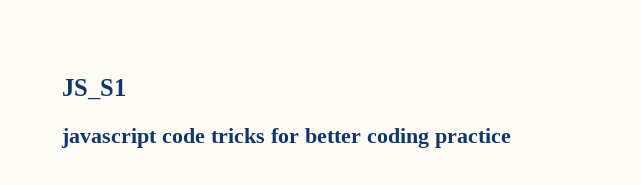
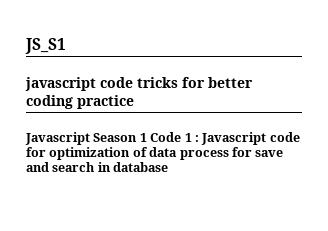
(511, 138) none -> [25,132,300,145] [26,147,284,160] [26,162,169,172] // Javascript Season 1 Code 1 : Javascript code for optimization of data process for save and search in database

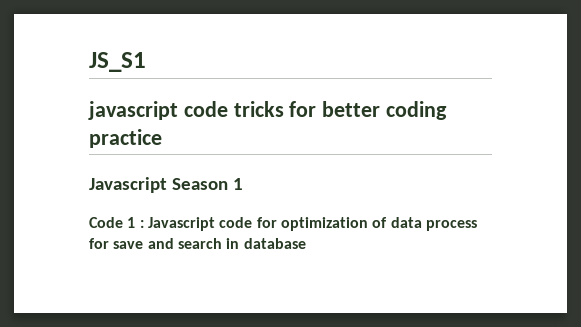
(147, 137) none -> (243, 184) //

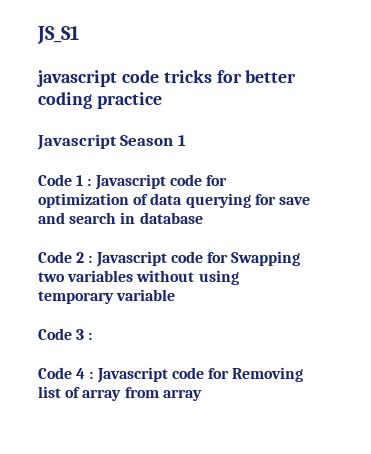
[425,220,477,231] process -> [185,193,251,208] querying
(306, 243) none -> [38,251,301,267] [38,270,239,285] [38,289,176,304] [38,328,93,340] [38,367,304,383] [38,386,202,401] // Code 2 : Javascript code for Swapping two variables without using temporary variable // Code 3 : // Code 4 : Javascript code for Removing list of array from array

